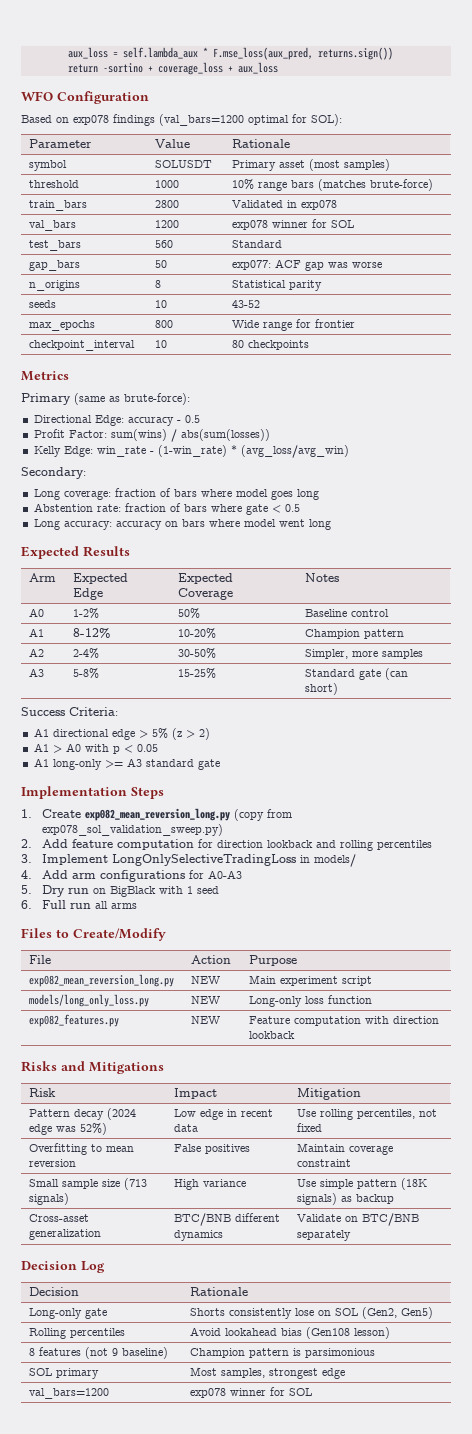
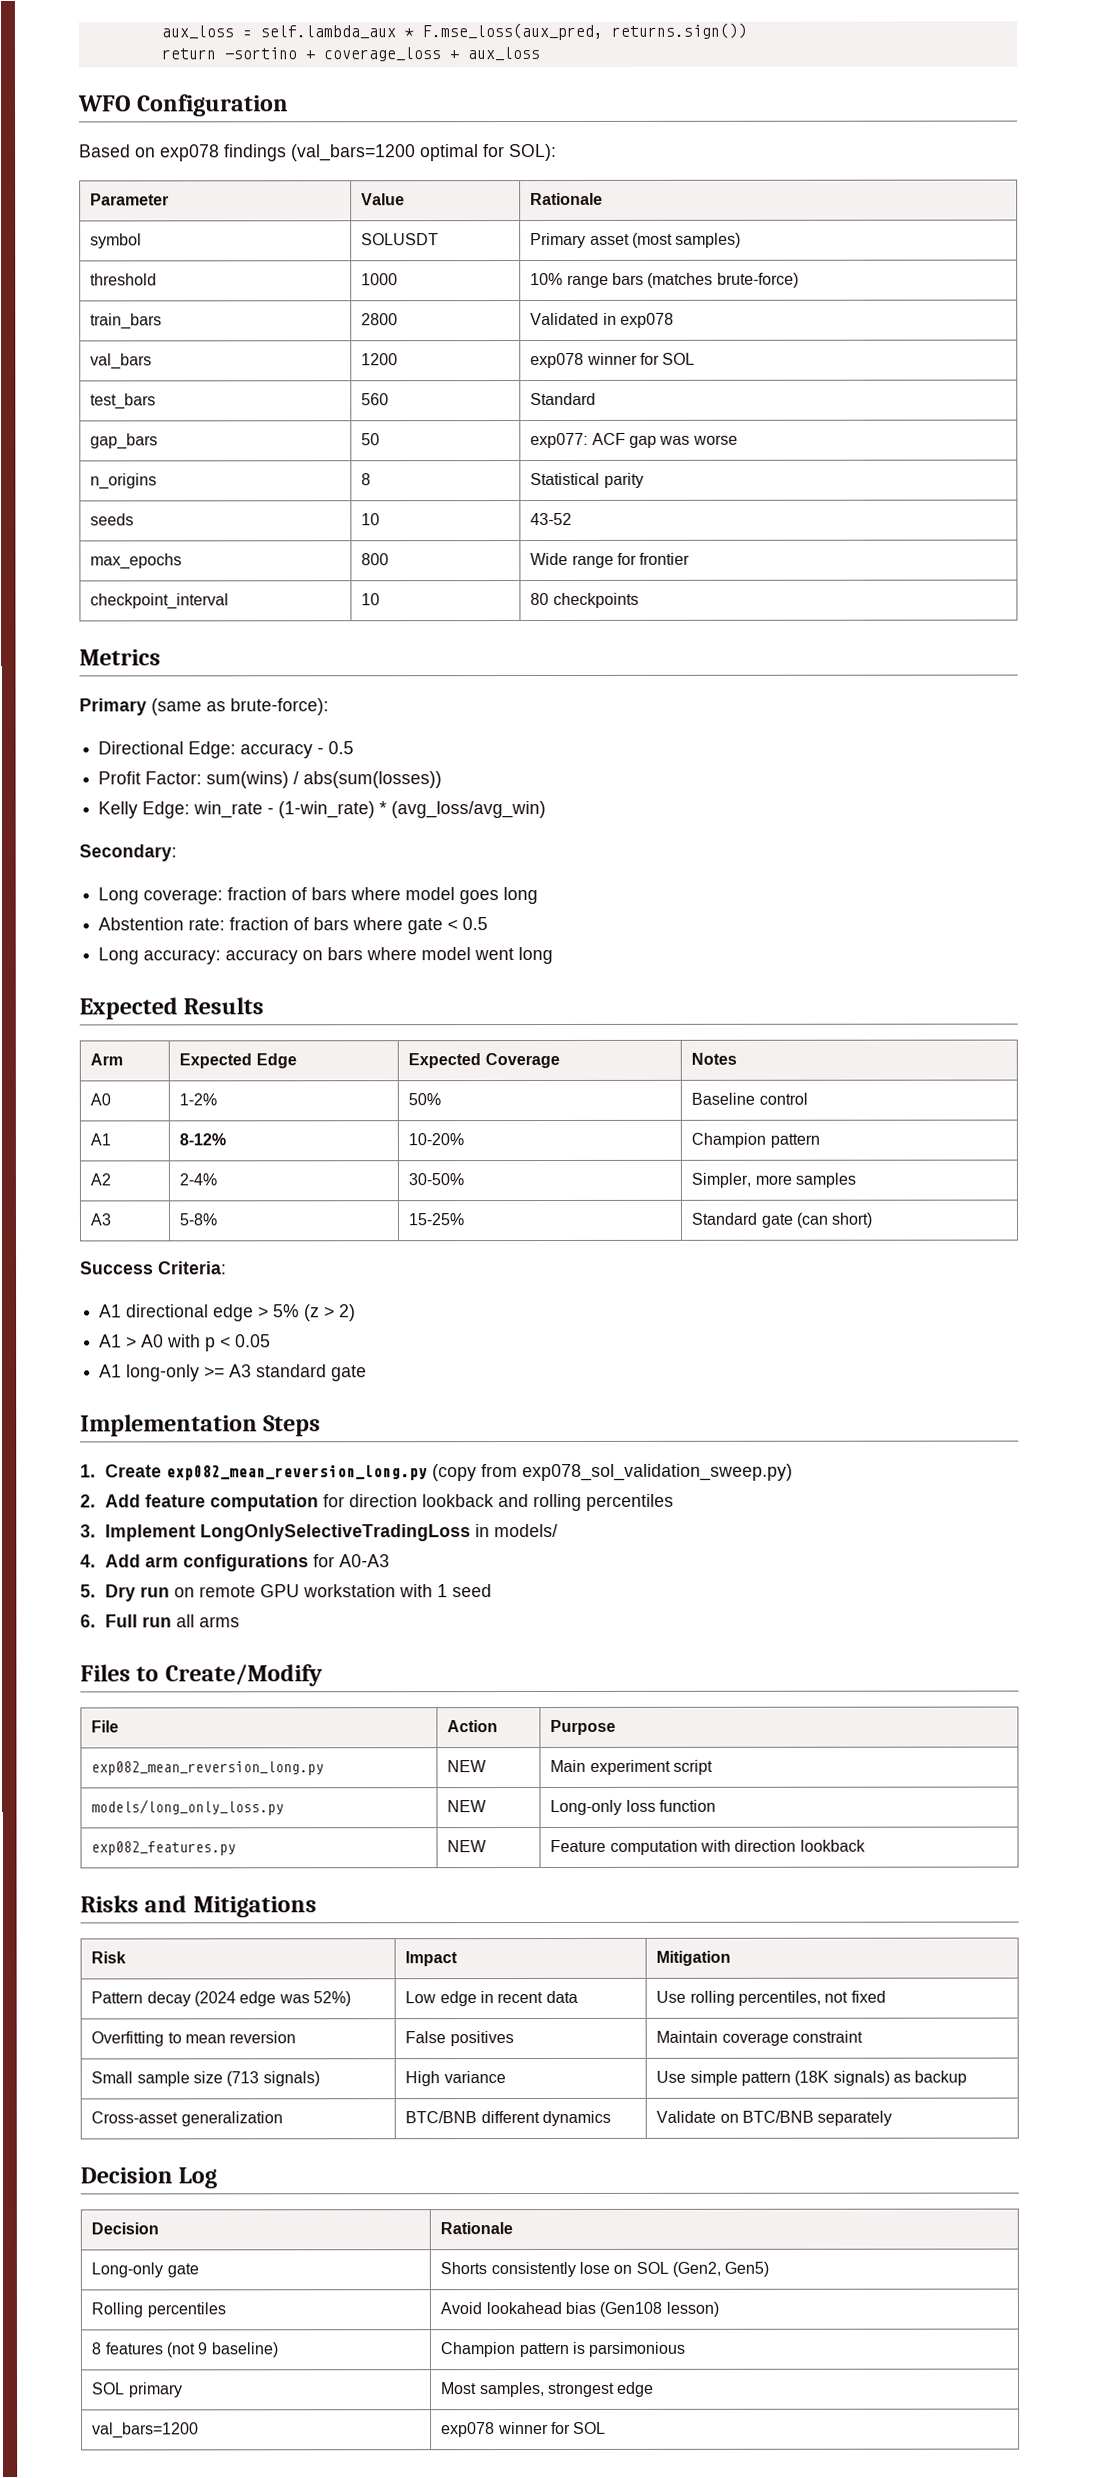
[110,886,157,897] BigBlack -> [199,1584,397,1598] remote GPU workstation

